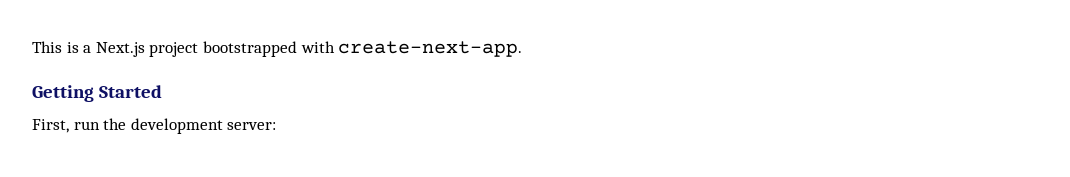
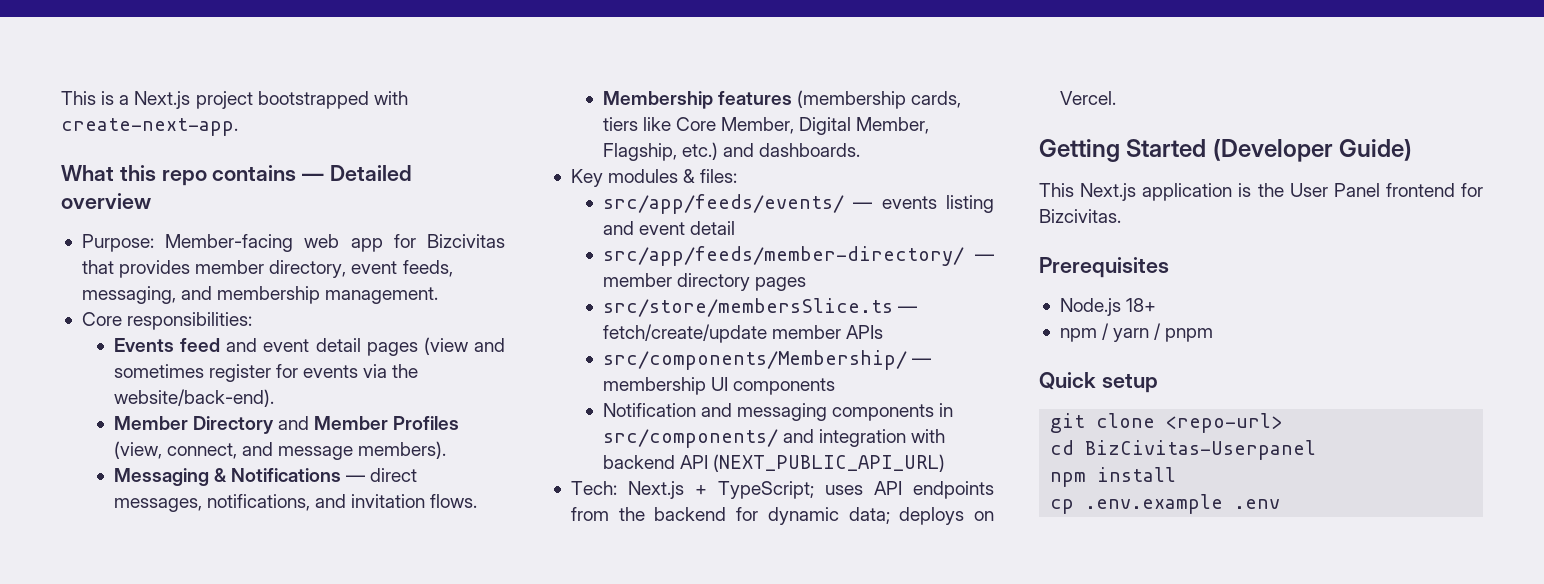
[32,85,163,102] [32,118,277,134] Getting Started // First, run the development server: -> [61,165,413,186] [61,193,151,209] [81,234,506,252] [81,260,453,278] [81,286,439,304] [81,312,253,330] [113,337,505,356] [113,364,419,382] [113,389,274,407] [113,416,460,434] [113,441,447,460] [113,468,418,486] [113,494,478,512] [602,90,962,109] [602,117,930,135] [602,142,861,161] [570,169,738,187] [602,194,994,214] [602,221,736,235] [602,246,994,266] [602,273,807,291] [602,298,917,317] [602,324,884,343] [602,350,931,370] [602,377,836,395] [602,403,954,421] [602,429,946,448] [602,454,946,472] [570,481,994,499] [570,507,995,525] [1059,91,1116,105] [1039,139,1413,162] [1039,183,1483,201] [1039,209,1121,223] [1039,257,1169,278] [1059,298,1157,316] [1059,323,1214,342] [1039,372,1158,393] [1050,413,1283,433] [1050,440,1317,460] [1050,467,1177,487] [1050,494,1281,514] What this repo contains — Detailed overview // Purpose: Member-facing web app for Bizcivitas that provides member directory, event feeds, messaging, and membership management. // Core responsibilities: // Events feed and event detail pages (view and sometimes register for events via the website/back-end). // Member Directory and Member Profiles (view, connect, and message members). // Messaging & Notifications — direct messages, notifications, and invitation flows. // Membership features (membership cards, tiers like Core Member, Digital Member, Flagship, etc.) and dashboards. // Key modules & files: // src/app/feeds/events/ — events listing and event detail // src/app/feeds/member-directory/ — member directory pages // src/store/membersSlice.ts — fetch/create/update member APIs // src/components/Membership/ — membership UI components // Notification and messaging components in src/components/ and integration with backend API (NEXT_PUBLIC_API_URL) // Tech: Next.js + TypeScript; uses API endpoints from the backend for dynamic data; deploys on Vercel. // Getting Started (Developer Guide) // This Next.js application is the User Panel frontend for Bizcivitas. // Prerequisites // Node.js 18+ // npm / yarn / pnpm // Quick setup // git clone <repo-url> // cd BizCivitas-Userpanel // npm install // cp .env.example .env

